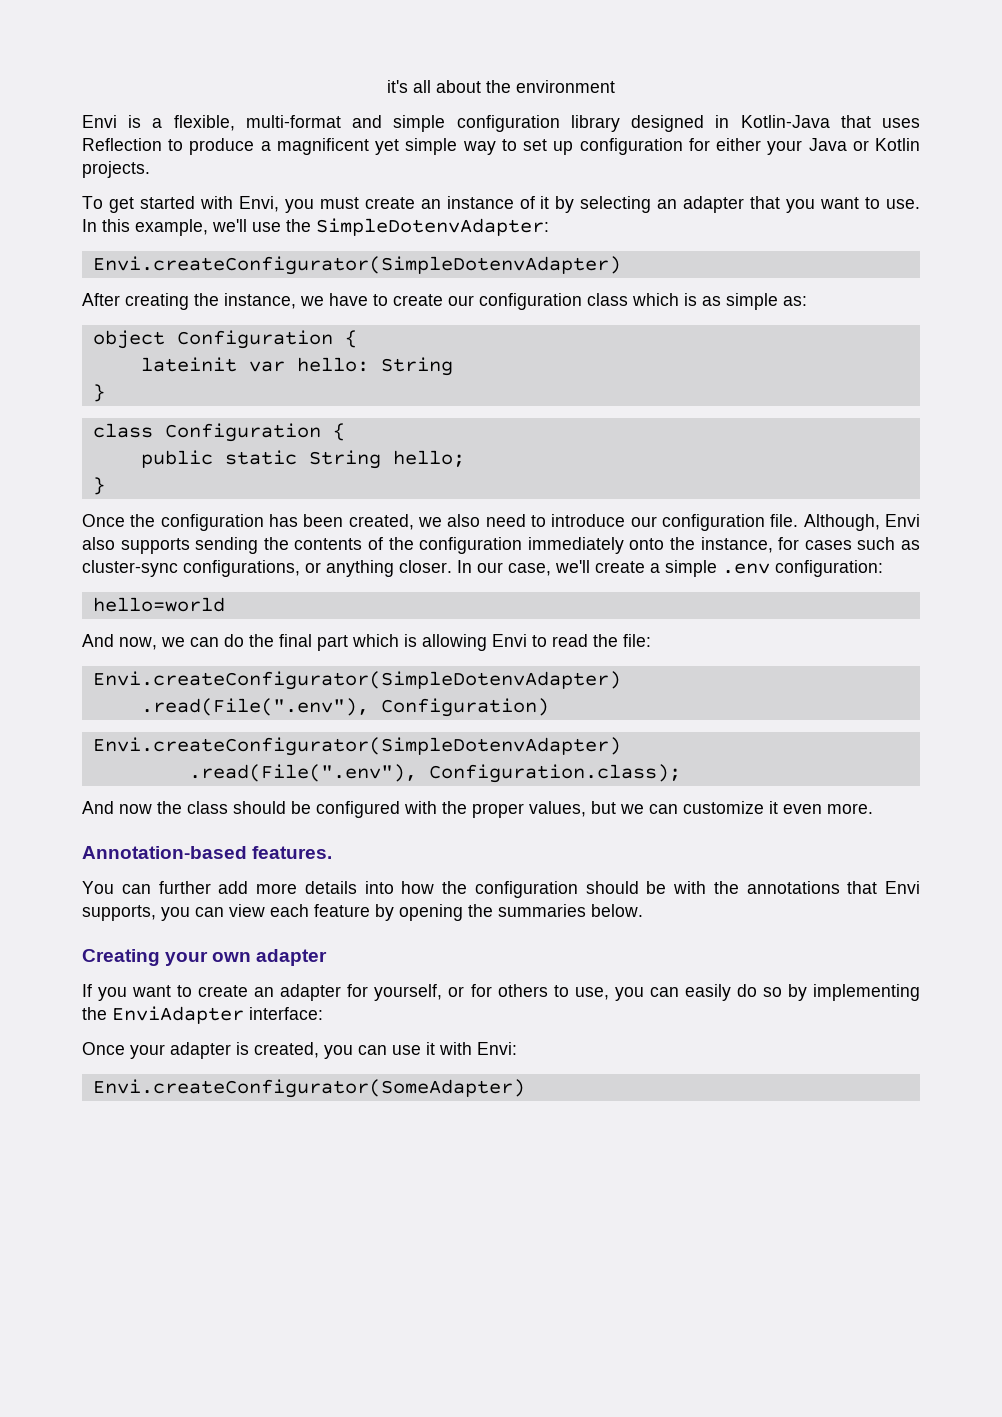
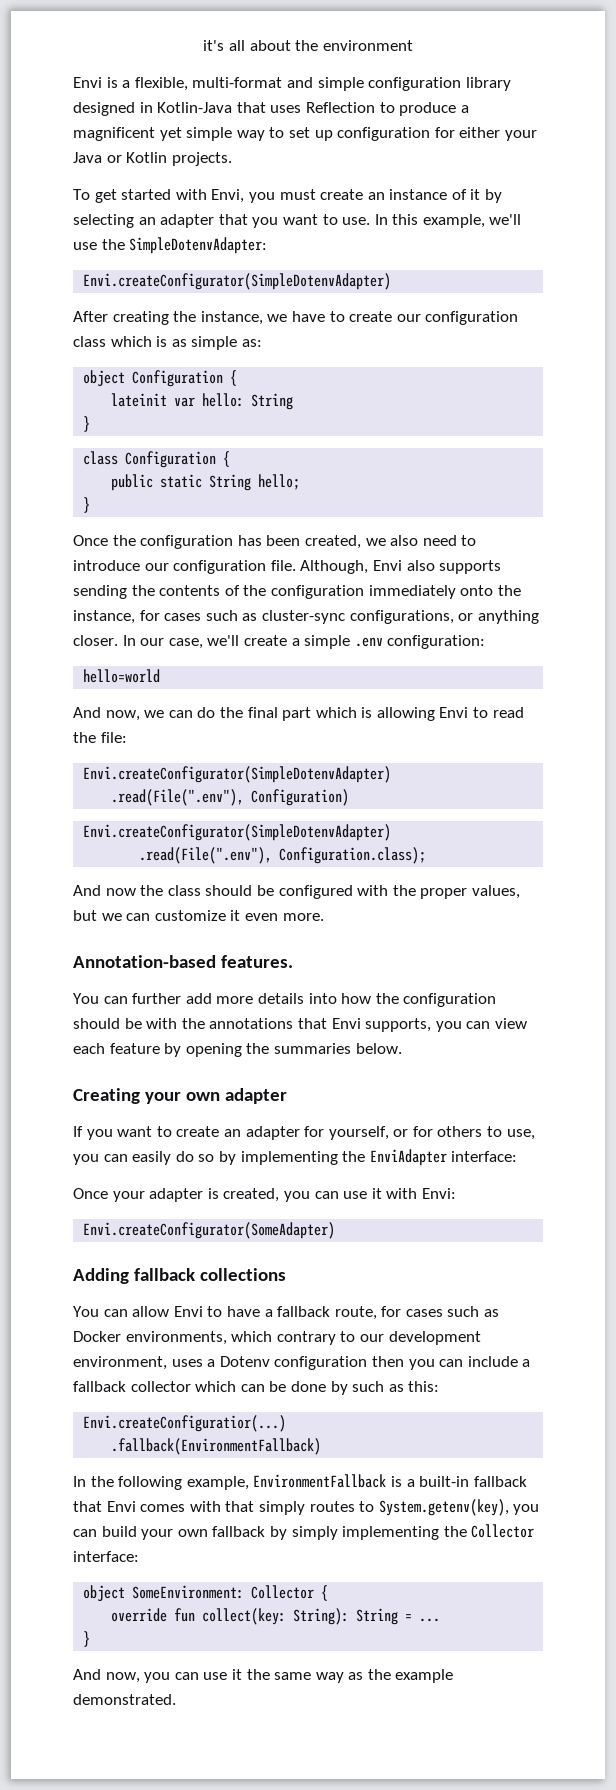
(525, 1088) none -> [73,1268,287,1284] [73,1306,500,1320] [73,1331,481,1345] [73,1356,531,1370] [73,1381,440,1395] [83,1415,287,1432] [111,1438,322,1455] [73,1474,527,1490] [73,1499,540,1516] [73,1524,535,1540] [73,1551,139,1562] [83,1585,329,1602] [111,1608,441,1625] [83,1631,91,1647] [73,1669,454,1683] [73,1694,176,1705] // Adding fallback collections // You can allow Envi to have a fallback route, for cases such as Docker environments, which contrary to our development environment, uses a Dotenv configuration then you can include a fallback collector which can be done by such as this: // Envi.createConfiguratior(...) // .fallback(EnvironmentFallback) // In the following example, EnvironmentFallback is a built-in fallback that Envi comes with that simply routes to System.getenv(key), you can build your own fallback by simply implementing the Collector interface: // object SomeEnvironment: Collector { // override fun collect(key: String): String = ... // } // And now, you can use it the same way as the example demonstrated.

